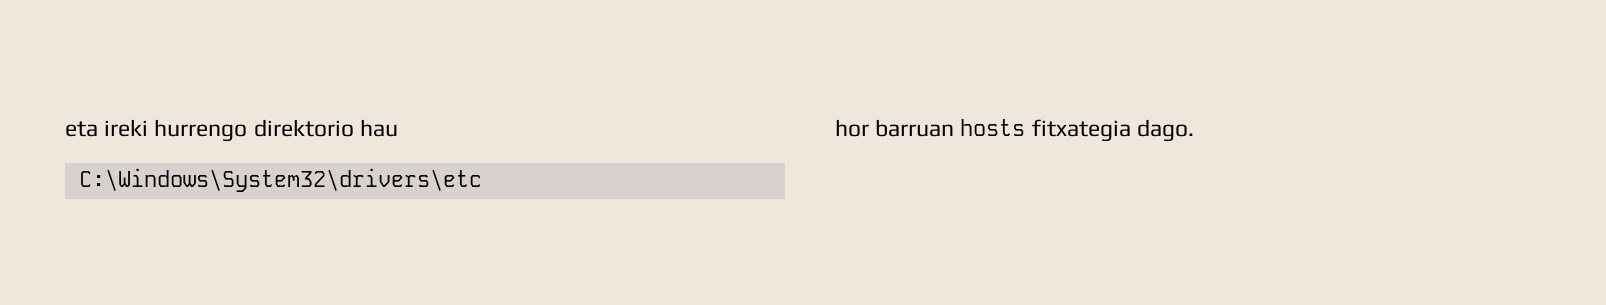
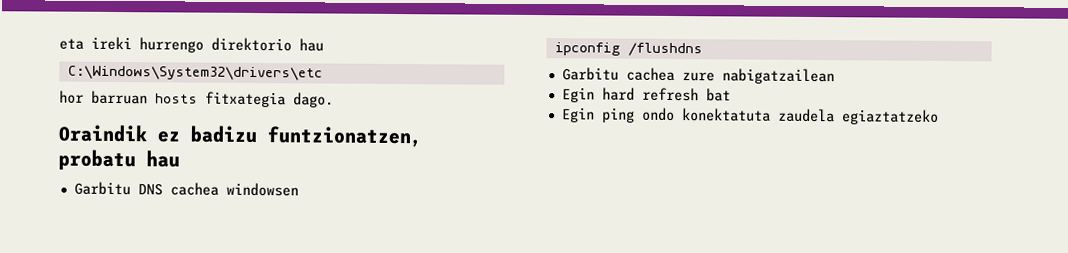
(1194, 130) none -> [58,124,422,148] [58,149,180,171] [73,181,299,197] [554,42,703,57] [561,67,835,85] [561,87,731,103] [561,107,939,125] // Oraindik ez badizu funtzionatzen, probatu hau // Garbitu DNS cachea windowsen // ipconfig /flushdns // Garbitu cachea zure nabigatzailean // Egin hard refresh bat // Egin ping ondo konektatuta zaudela egiaztatzeko

